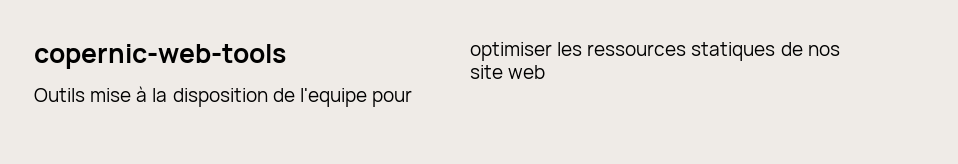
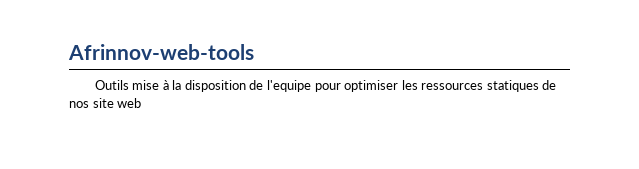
[34,44,286,69] copernic-web-tools -> [68,44,254,60] Afrinnov-web-tools

